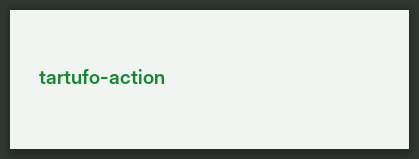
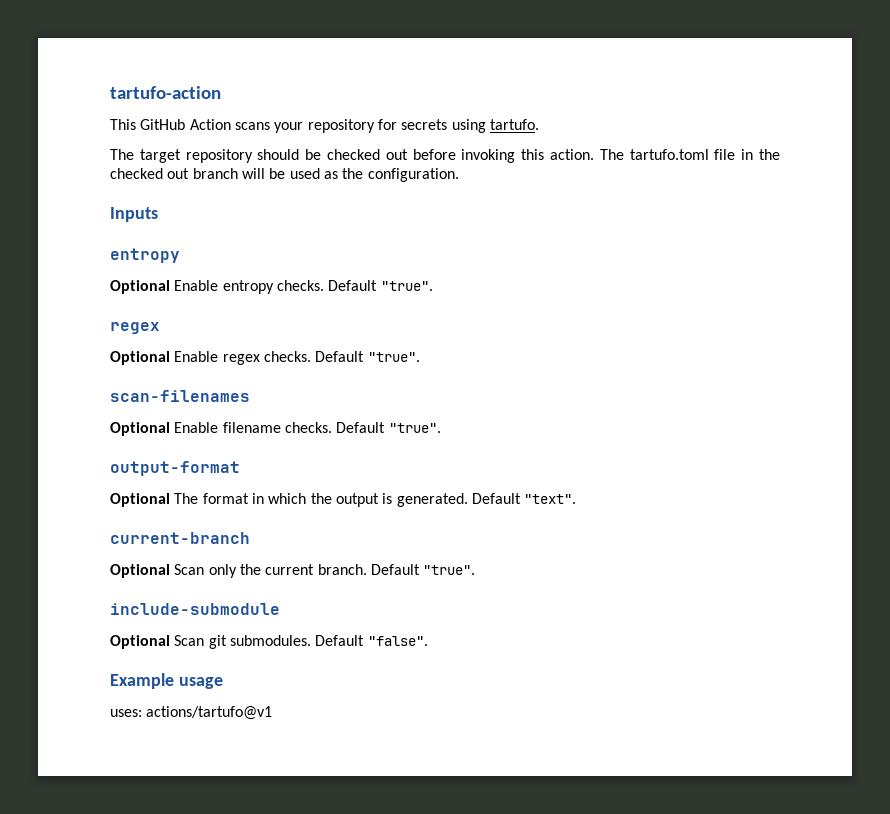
(165, 76) none -> [110,119,539,133] [110,149,780,163] [110,168,459,182] [110,207,158,222] [110,248,180,263] [110,280,433,294] [110,322,160,334] [110,351,420,365] [110,390,250,402] [110,422,441,436] [110,461,240,476] [110,493,577,507] [110,532,250,544] [110,564,476,578] [110,603,280,615] [110,635,428,649] [110,673,223,689] [110,706,273,720] // This GitHub Action scans your repository for secrets using tartufo. // The target repository should be checked out before invoking this action. The tartufo.toml file in the checked out branch will be used as the configuration. // Inputs // entropy // Optional Enable entropy checks. Default "true". // regex // Optional Enable regex checks. Default "true". // scan-filenames // Optional Enable filename checks. Default "true". // output-format // Optional The format in which the output is generated. Default "text". // current-branch // Optional Scan only the current branch. Default "true". // include-submodule // Optional Scan git submodules. Default "false". // Example usage // uses: actions/tartufo@v1

